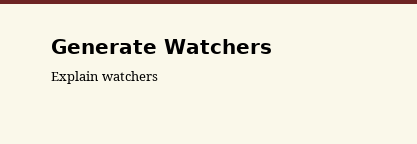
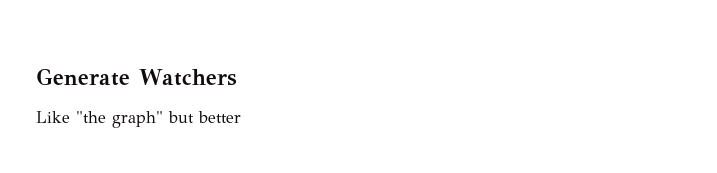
[51,71,158,84] Explain watchers -> [36,111,241,128] Like "the graph" but better

